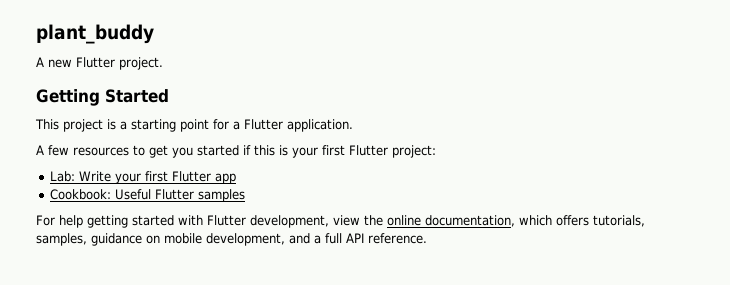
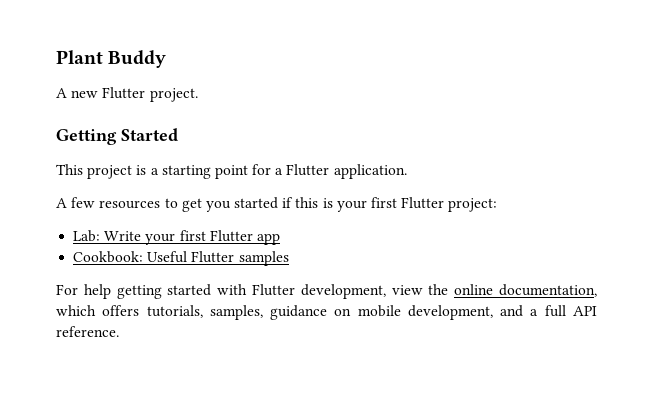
[36,24,154,44] plant_buddy -> [56,50,167,68] Plant Buddy

